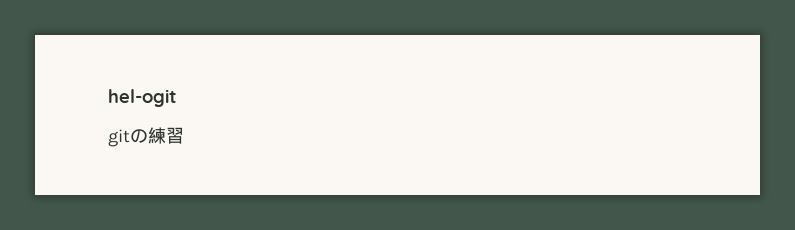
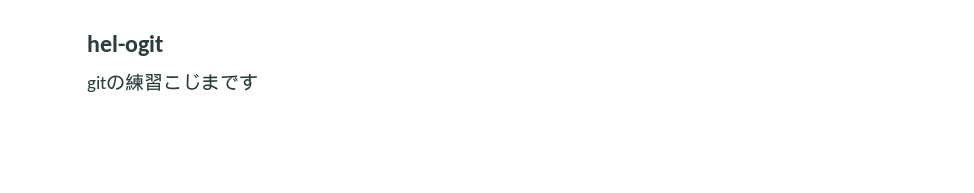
(184, 135) none -> [163,73,258,91] こじまです

